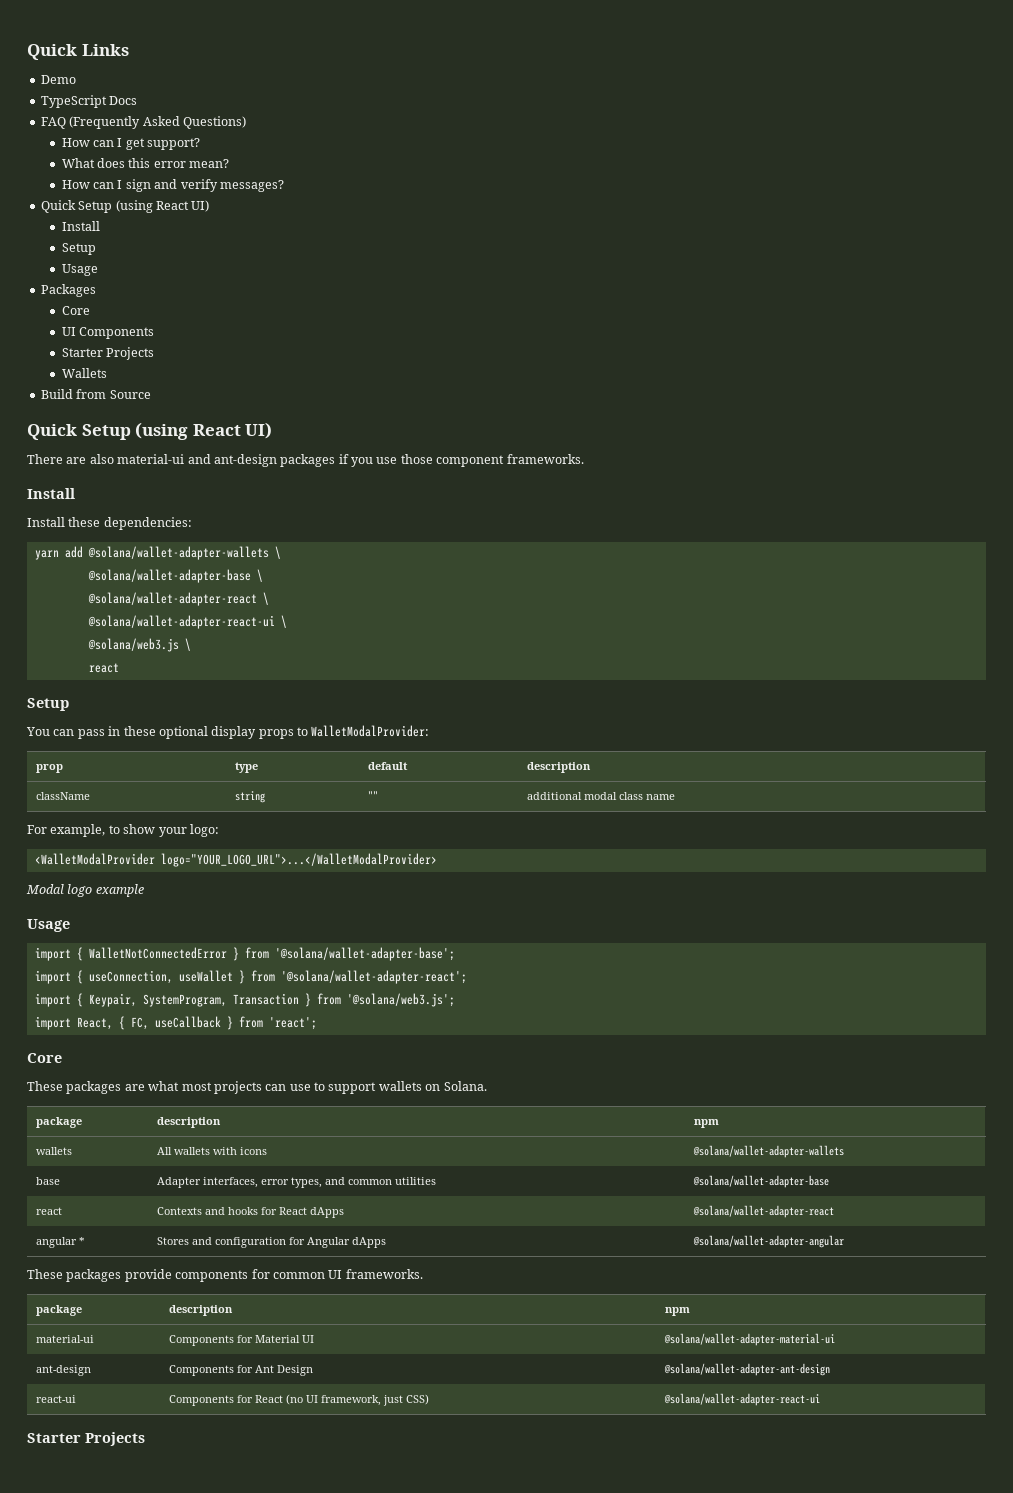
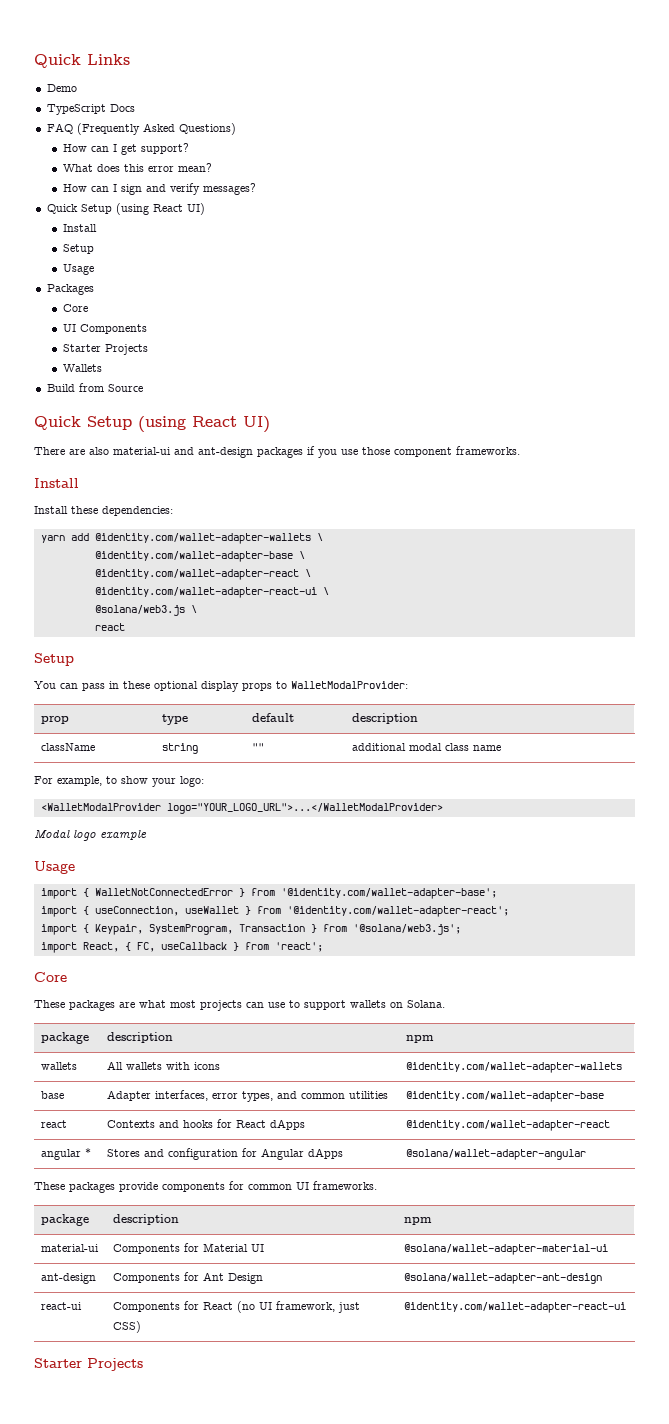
[87,546,281,560] [87,569,263,583] [87,592,269,606] [87,615,275,629] @solana/wallet-adapter-wallets \ // @solana/wallet-adapter-base \ // @solana/wallet-adapter-react \ // @solana/wallet-adapter-react-ui -> [94,533,323,544] [94,551,305,562] [94,569,311,580] [94,587,317,598] @identity.com/wallet-adapter-wallets \ // @identity.com/wallet-adapter-base \ // @identity.com/wallet-adapter-react \ // @identity.com/wallet-adapter-react-ui
[274,947,455,961] '@solana/wallet-adapter-base'; -> [280,888,497,899] '@identity.com/wallet-adapter-base';
[280,970,467,984] '@solana/wallet-adapter-react'; -> [286,906,509,917] '@identity.com/wallet-adapter-react';
[692,1145,844,1158] @solana/wallet-adapter-wallets -> [406,1062,623,1073] @identity.com/wallet-adapter-wallets
[692,1175,829,1188] @solana/wallet-adapter-base -> [406,1091,605,1102] @identity.com/wallet-adapter-base
[692,1205,834,1218] @solana/wallet-adapter-react -> [406,1120,611,1131] @identity.com/wallet-adapter-react
[663,1393,820,1406] @solana/wallet-adapter-react-ui -> [404,1302,627,1313] @identity.com/wallet-adapter-react-ui

